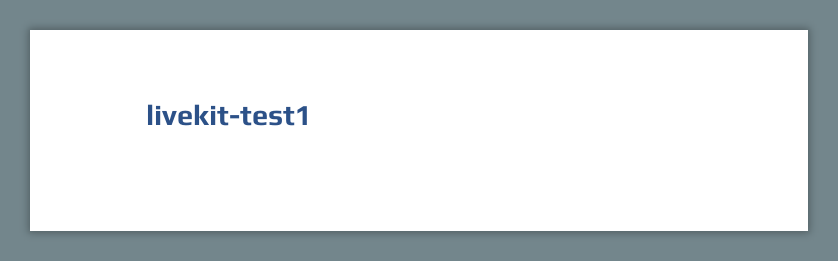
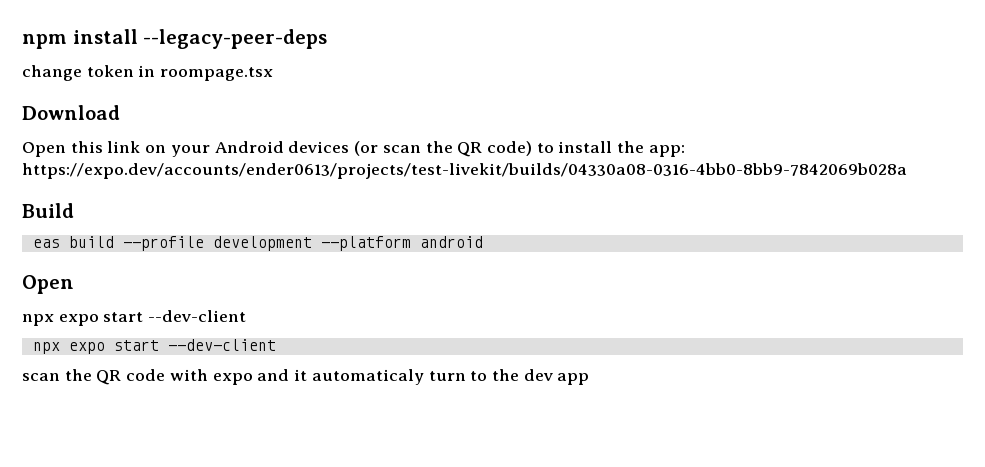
[146,104,312,126] livekit-test1 -> [22,29,328,49] [22,65,274,81] [22,105,120,120] [22,141,685,157] [22,163,907,179] [22,203,74,218] [32,236,483,251] [22,275,74,294] [22,310,247,326] [32,339,276,354] [22,369,590,385] npm install --legacy-peer-deps // change token in roompage.tsx // Download // Open this link on your Android devices (or scan the QR code) to install the app: https://expo.dev/accounts/ender0613/projects/test-livekit/builds/04330a08-0316-4bb0-8bb9-7842069b028a // Build // eas build --profile development --platform android // Open // npx expo start --dev-client // npx expo start --dev-client // scan the QR code with expo and it automaticaly turn to the dev app

